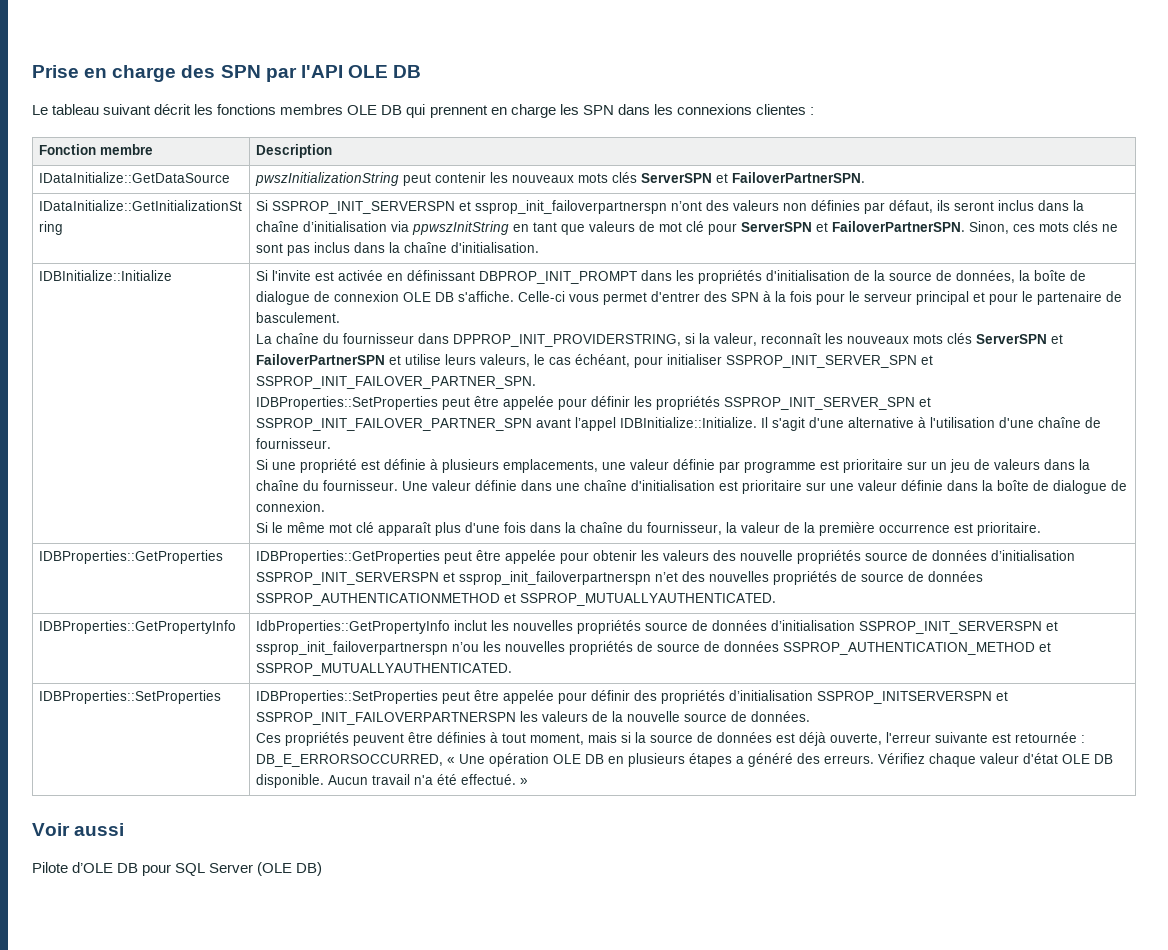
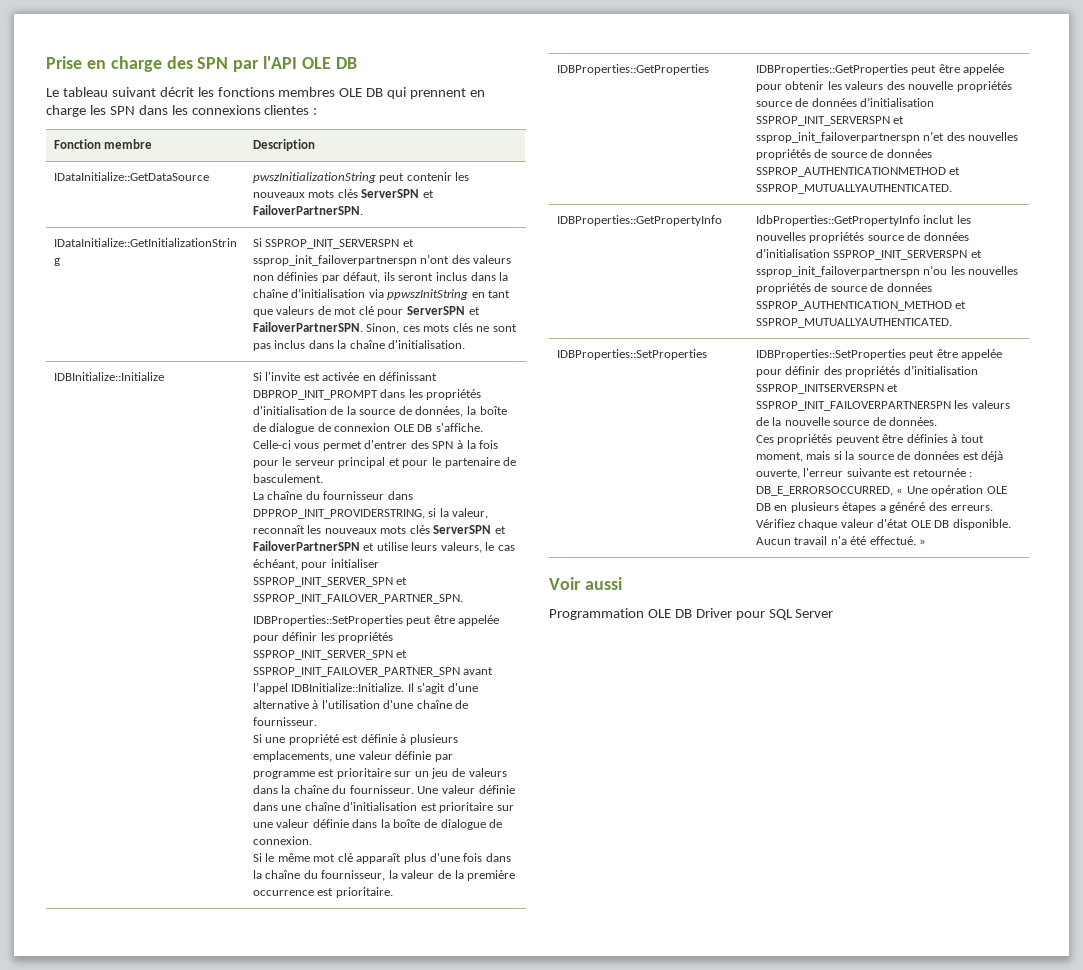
[32,862,139,873] Pilote d’OLE DB -> [549,608,732,620] Programmation OLE DB Driver
[257,862,323,876] (OLE DB) -> (834, 613) none

